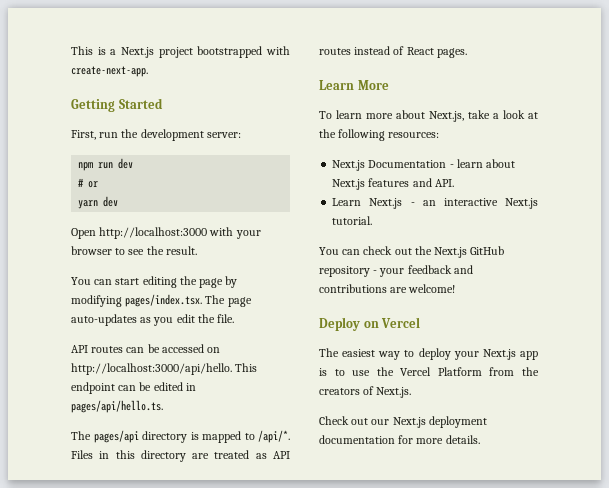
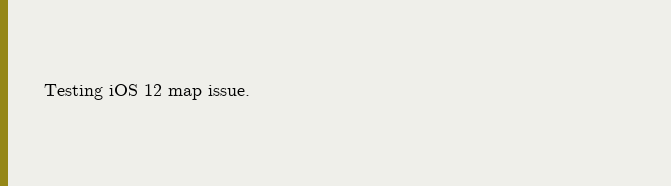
[71,46,290,58] [71,66,148,77] [71,98,163,112] [71,129,241,141] [78,158,134,171] [78,178,99,188] [78,196,119,209] [71,227,261,239] [71,246,197,255] [71,276,238,288] [71,294,252,307] [71,314,235,326] [71,344,221,353] [71,363,258,375] [71,382,196,394] [71,400,163,413] [71,430,290,443] [71,450,290,462] [319,46,467,58] [319,80,389,90] [319,110,538,122] [319,129,440,141] [332,159,516,171] [332,178,454,190] [332,198,538,209] [332,216,373,225] [319,246,505,258] [319,265,473,277] [319,284,456,293] [319,317,421,331] [319,348,538,360] [319,367,539,376] [319,386,412,398] [319,416,487,428] [319,435,480,444] This is a Next.js project bootstrapped with create-next-app. // Getting Started // First, run the development server: // npm run dev // # or // yarn dev // Open http://localhost:3000 with your browser to see the result. // You can start editing the page by modifying pages/index.tsx. The page auto-updates as you edit the file. // API routes can be accessed on http://localhost:3000/api/hello. This endpoint can be edited in pages/api/hello.ts. // The pages/api directory is mapped to /api/*. Files in this directory are treated as API routes instead of React pages. // Learn More // To learn more about Next.js, take a look at the following resources: // Next.js Documentation - learn about Next.js features and API. // Learn Next.js - an interactive Next.js tutorial. // You can check out the Next.js GitHub repository - your feedback and contributions are welcome! // Deploy on Vercel // The easiest way to deploy your Next.js app is to use the Vercel Platform from the creators of Next.js. // Check out our Next.js deployment documentation for more details. -> [44,84,250,100] Testing iOS 12 map issue.

